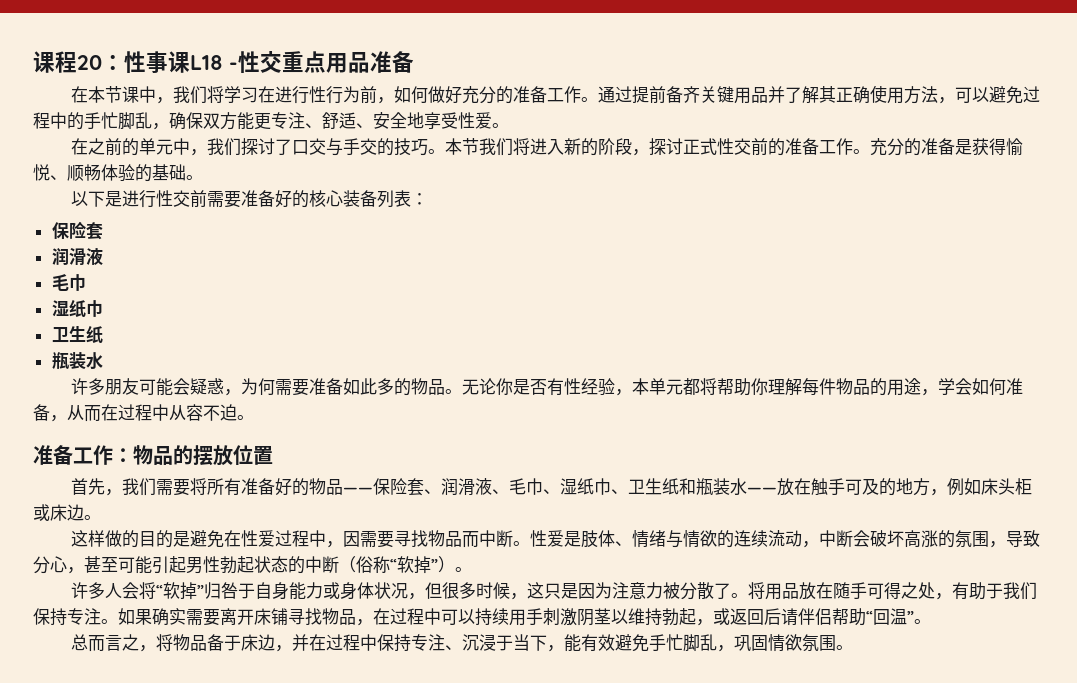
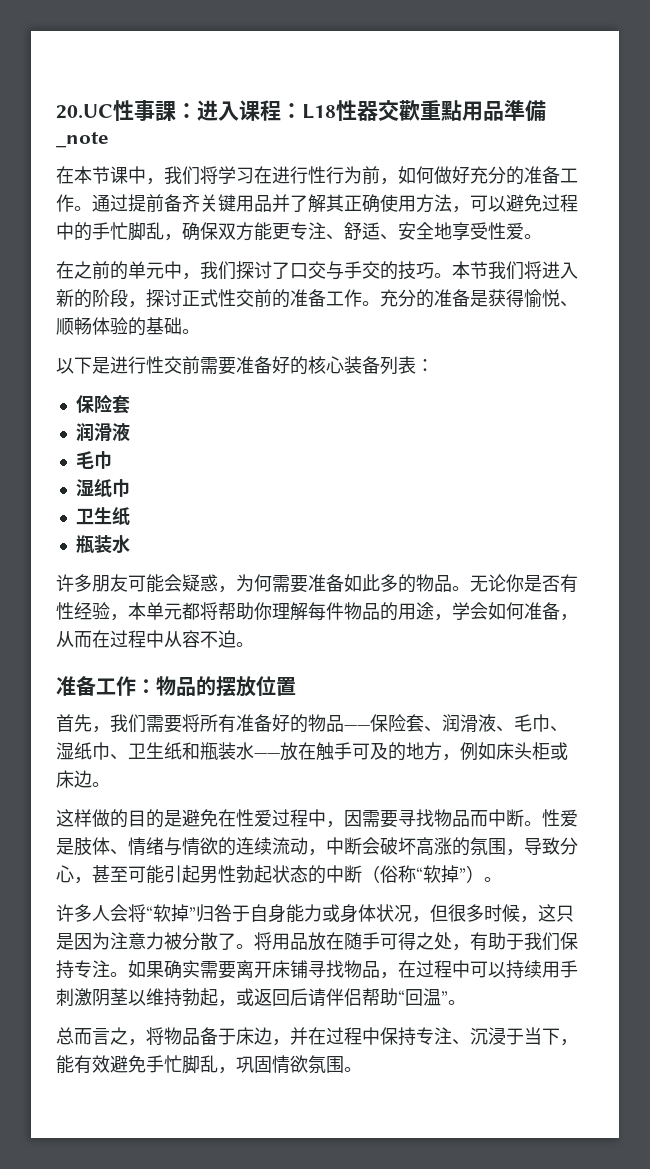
[33,51,414,73] 课程20：性事课L18 -性交重点用品准备 -> [56,99,546,122] [56,131,109,148] 20.UC性事課：进入课程：L18性器交歡重點用品準備_note

